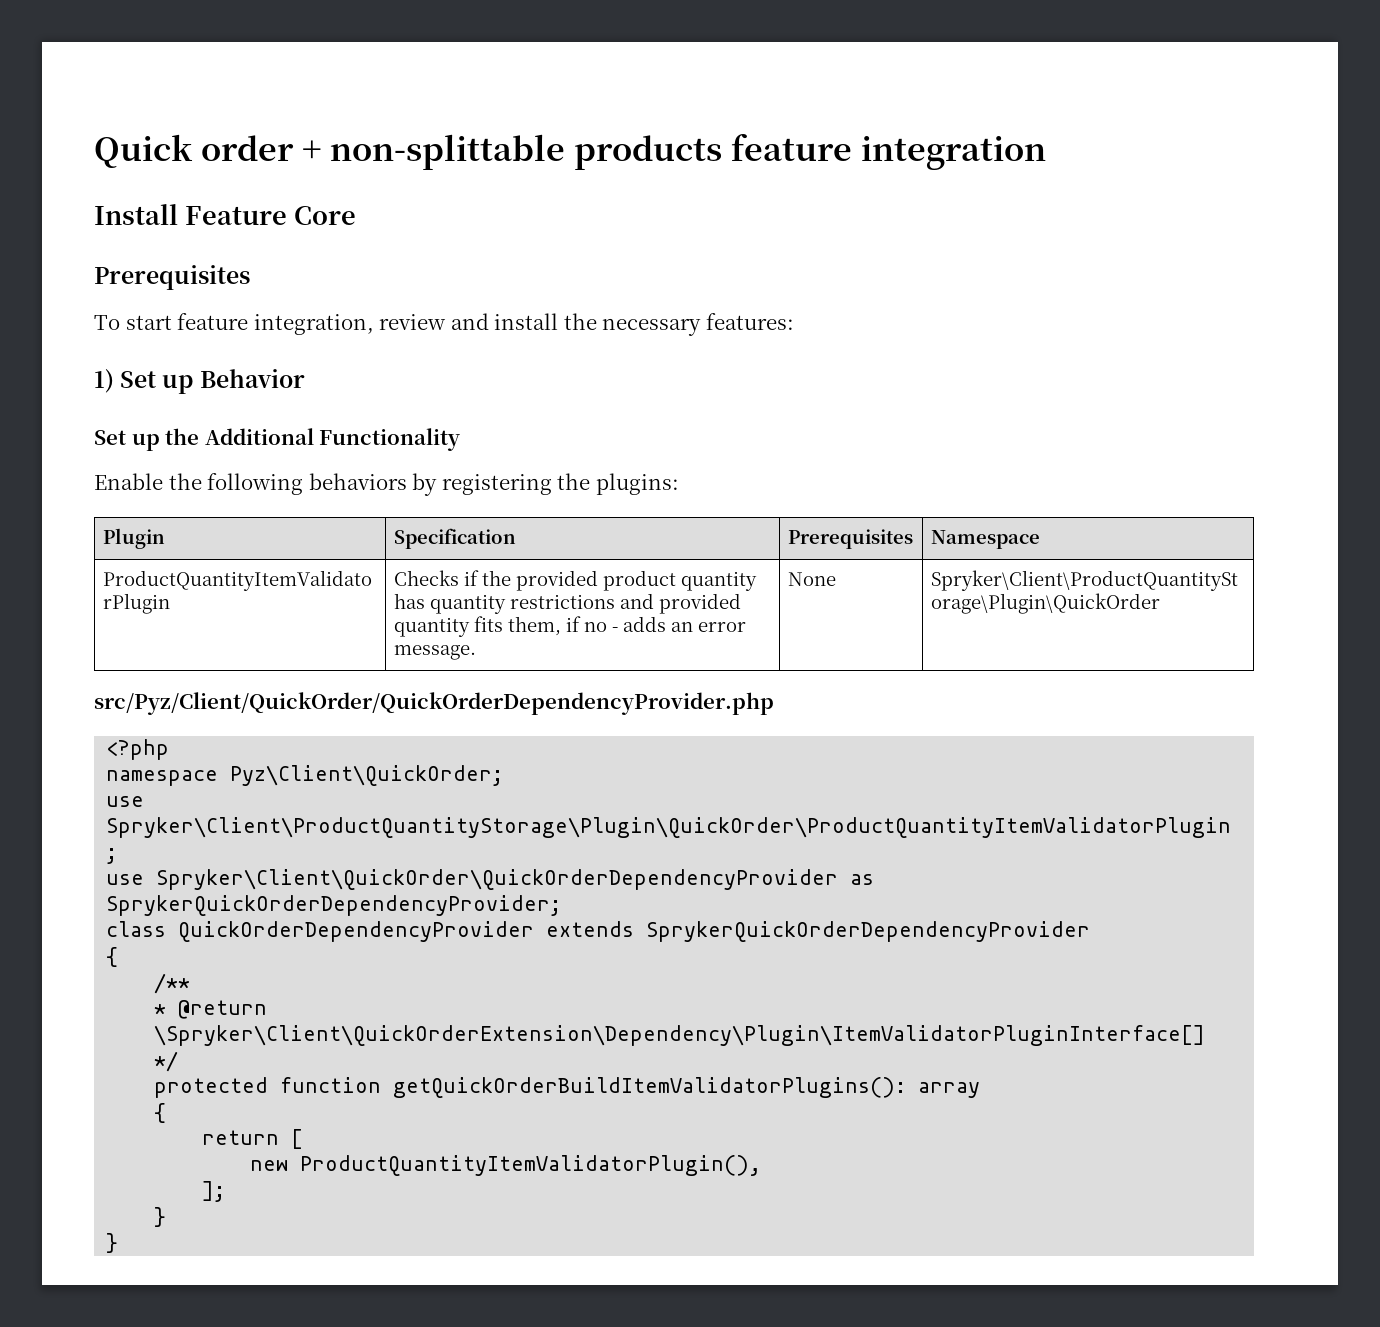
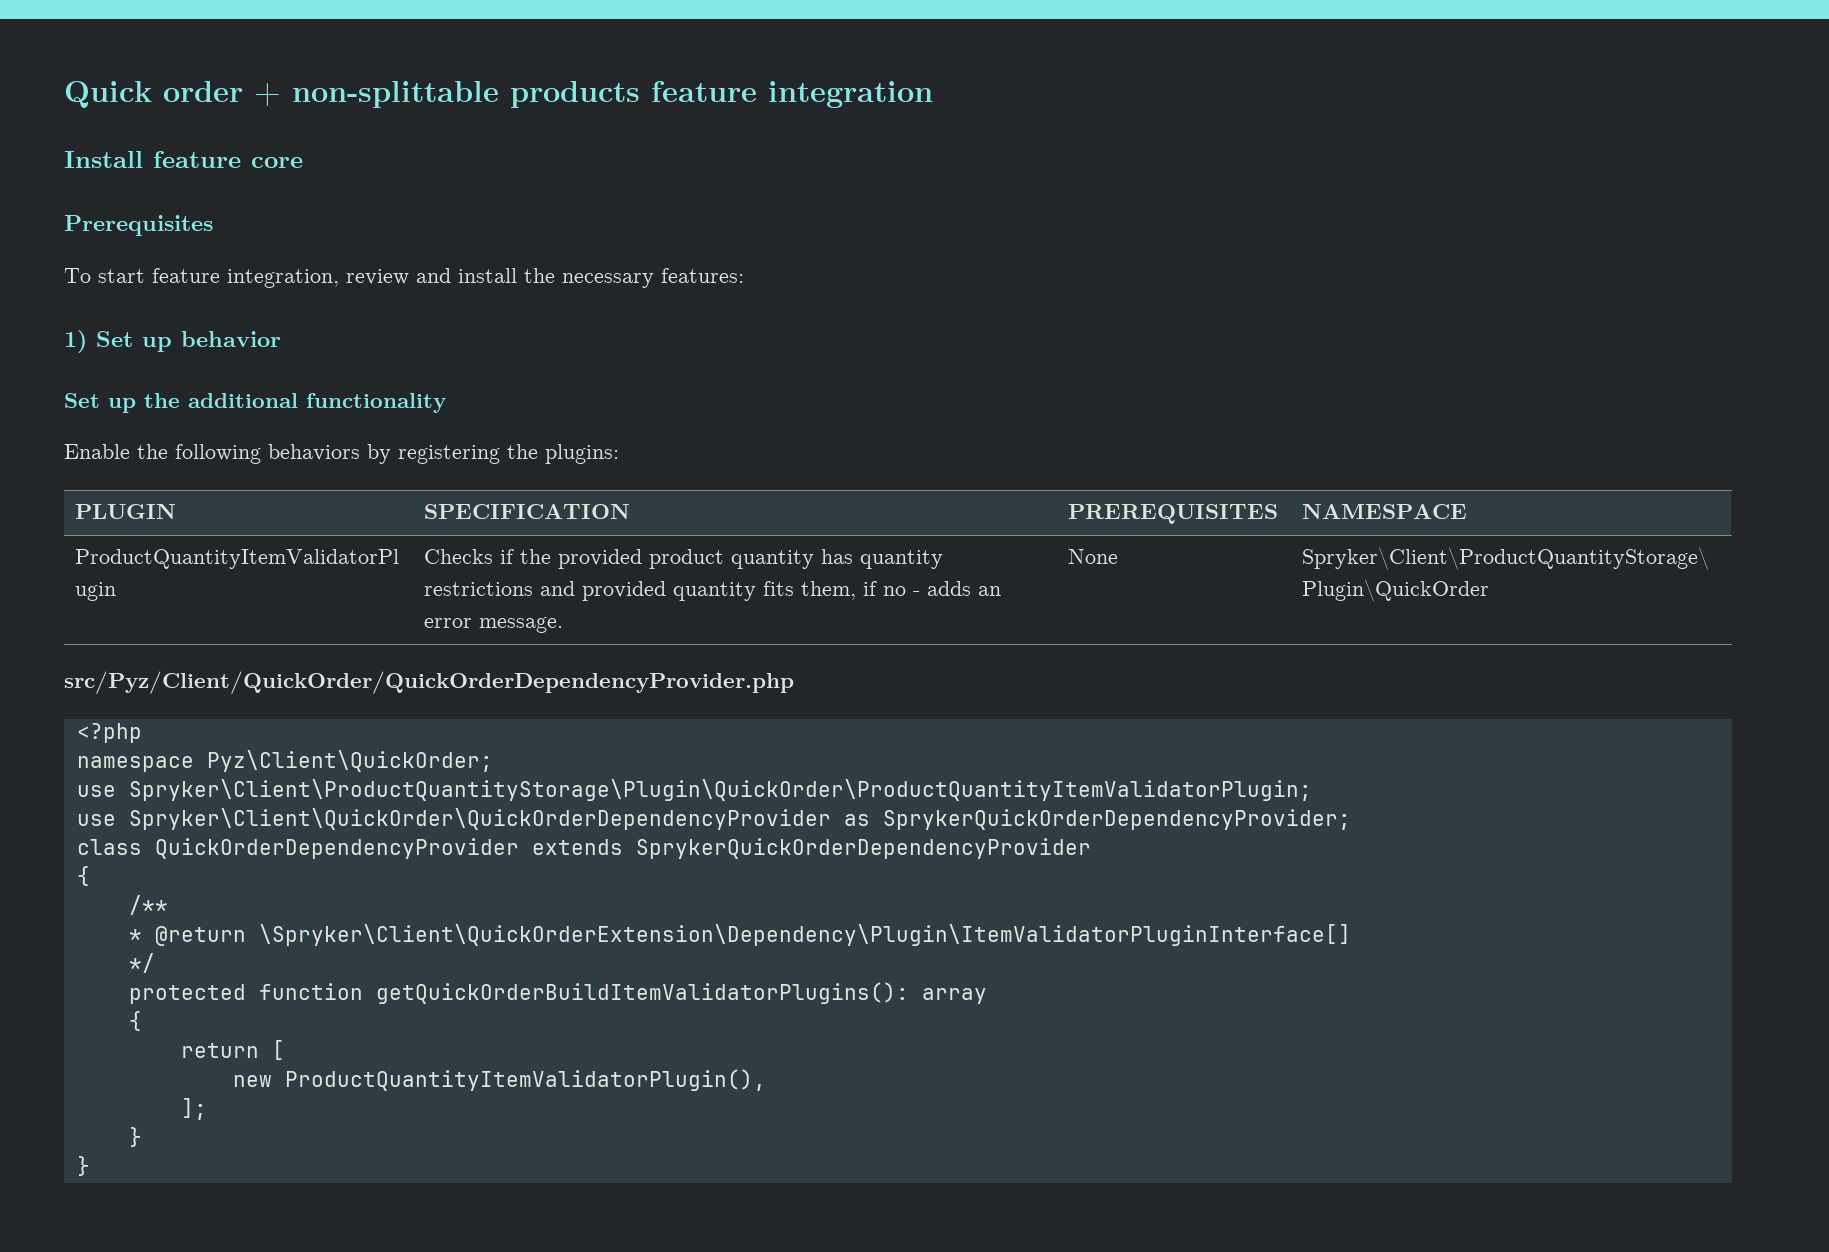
[184,206,356,225] Feature Core -> [153,151,303,168] feature core
[199,369,305,388] Behavior -> [181,331,281,347] behavior
[204,428,461,451] Additional Functionality -> [188,393,446,413] additional functionality
[102,528,165,549] [393,528,516,549] [787,529,913,549] [930,530,1040,549] Plugin | Specification | Prerequisites | Namespace -> [75,504,177,519] [424,504,631,519] [1068,504,1279,524] [1302,504,1468,519] PLUGIN | SPECIFICATION | PREREQUISITES | NAMESPACE

